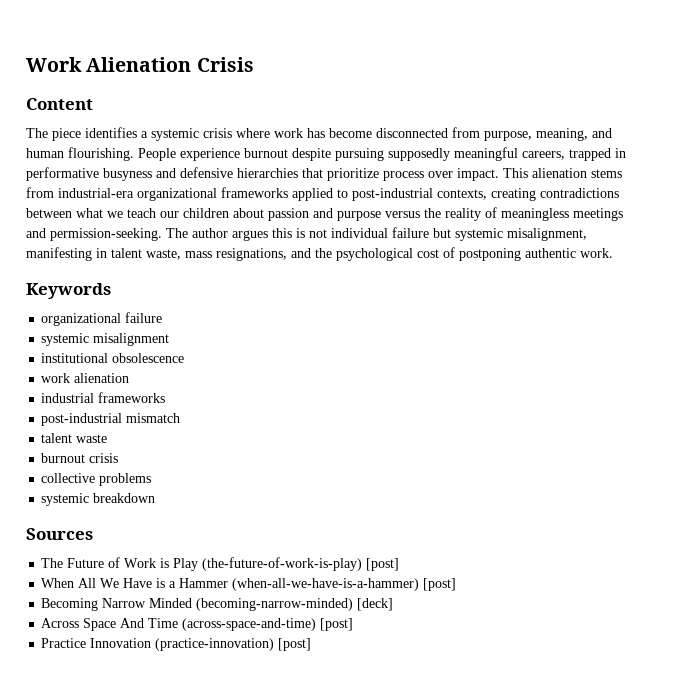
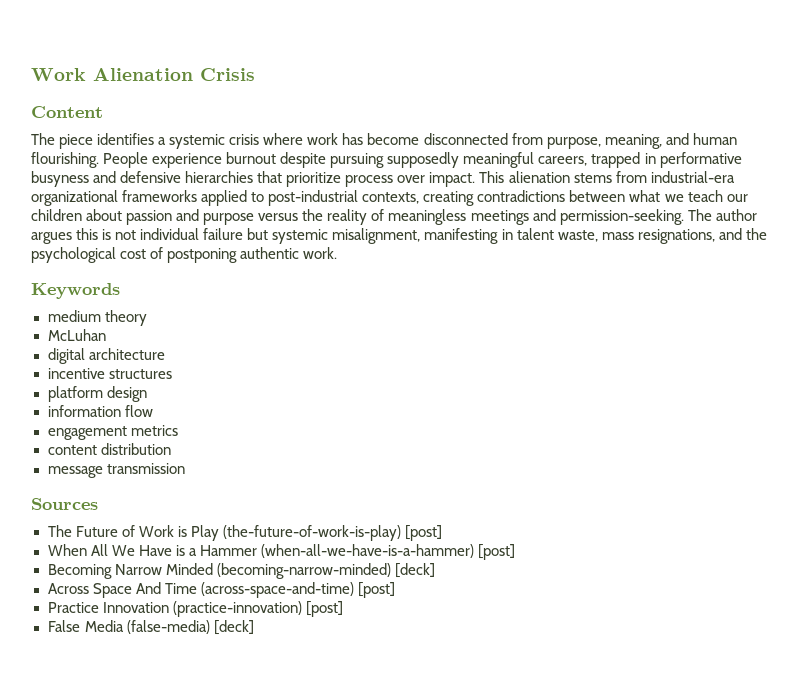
[41,312,163,326] [41,333,170,346] [41,353,185,363] [41,373,130,383] [41,392,166,403] [41,413,181,426] [41,433,108,443] [41,453,119,463] [41,473,152,486] [41,493,156,506] organizational failure // systemic misalignment // institutional obsolescence // work alienation // industrial frameworks // post-industrial mismatch // talent waste // burnout crisis // collective problems // systemic breakdown -> [47,310,147,326] [47,329,106,341] [47,348,165,364] [47,368,172,379] [47,386,147,402] [47,405,153,417] [47,425,178,440] [47,443,171,455] [47,463,185,478] medium theory // McLuhan // digital architecture // incentive structures // platform design // information flow // engagement metrics // content distribution // message transmission
(312, 644) none -> [47,620,254,635] // False Media (false-media) [deck]

